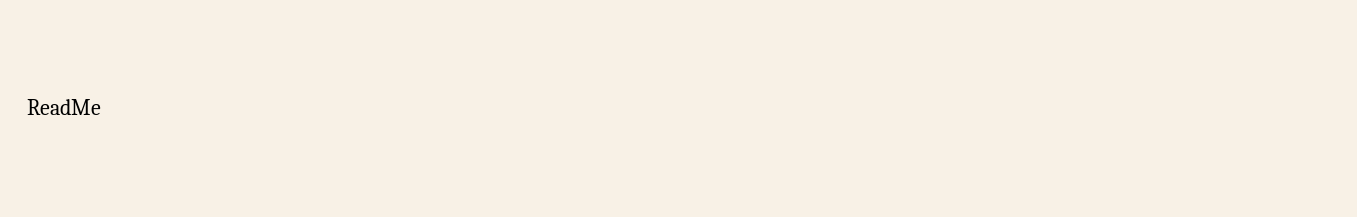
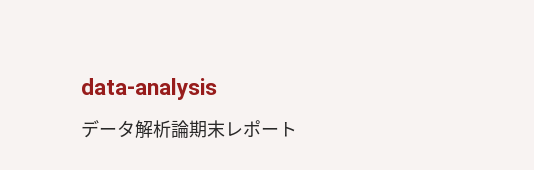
[27,99,101,115] ReadMe -> [81,78,217,100] [81,120,297,139] data-analysis // データ解析論期末レポート

